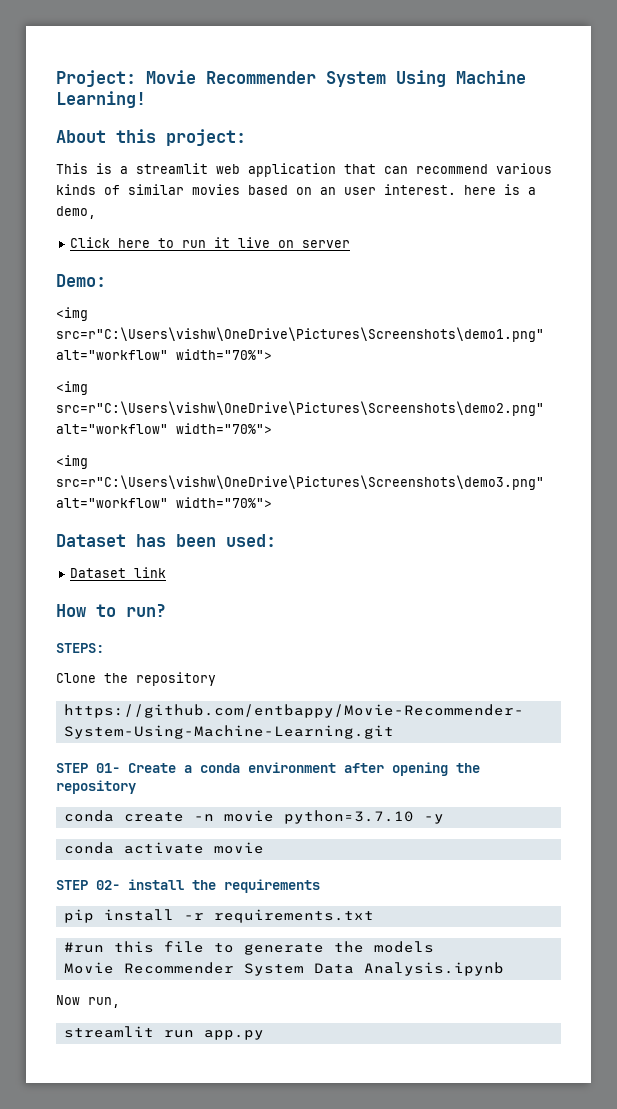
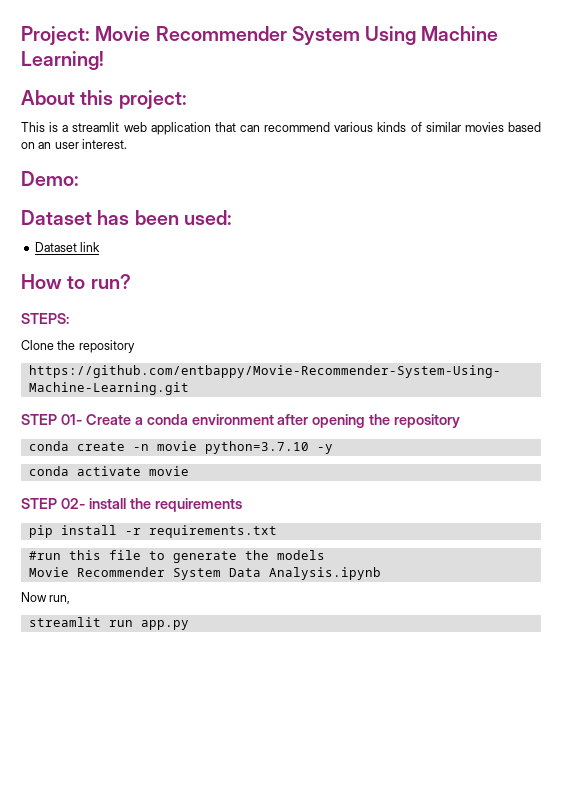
[464,184,536,195] [56,206,96,219] [70,237,351,248] [56,274,106,287] [56,307,88,321] [56,327,544,342] [56,349,272,360] [56,381,88,395] [56,401,544,416] [56,423,272,434] [56,455,88,469] [56,475,544,490] [56,497,272,508] here is a demo, // Click here to run it live on server // Demo: // <img src=r"C:\Users\vishw\OneDrive\Pictures\Screenshots\demo1.png" alt="workflow" width="70%"> // <img src=r"C:\Users\vishw\OneDrive\Pictures\Screenshots\demo2.png" alt="workflow" width="70%"> // <img src=r"C:\Users\vishw\OneDrive\Pictures\Screenshots\demo3.png" alt="workflow" width="70%"> -> [21,171,79,186] // Demo:

